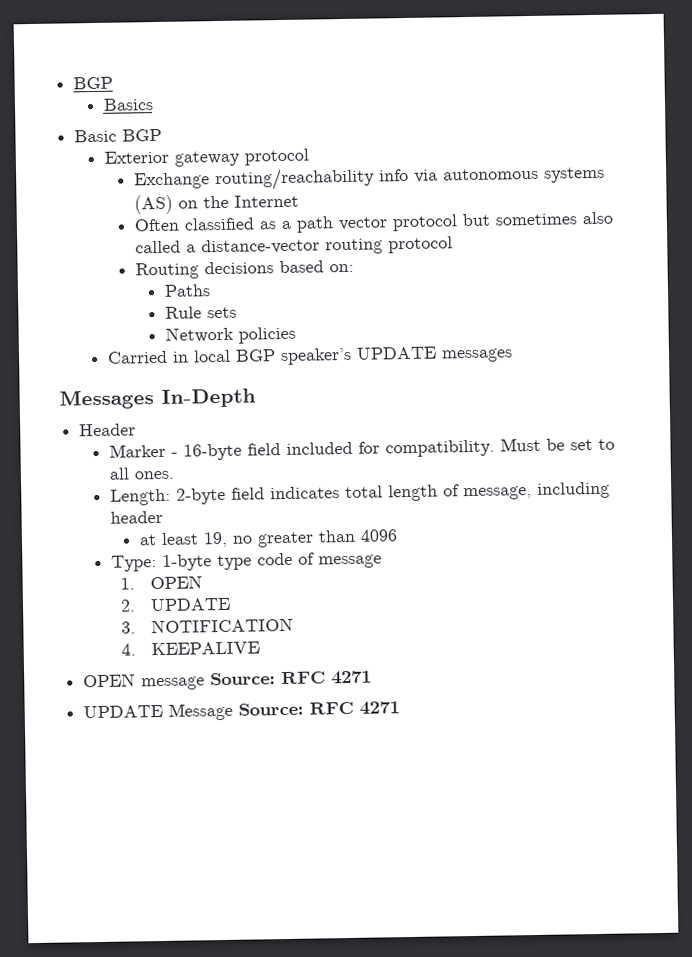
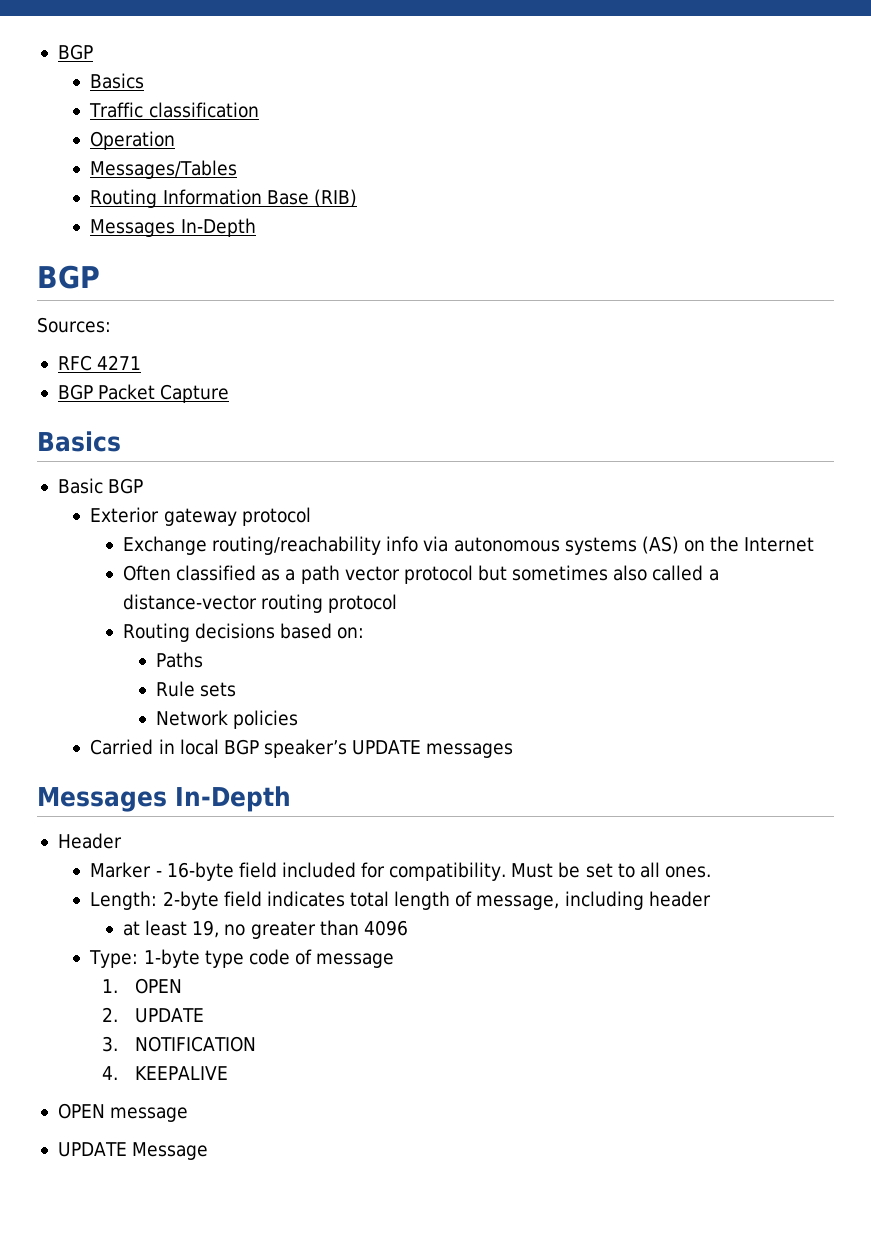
(154, 104) none -> [89,102,259,118] [90,131,176,150] [90,160,238,179] [90,189,357,208] [90,218,256,237] [37,265,100,289] [37,317,111,333] [57,355,142,371] [57,384,230,403] [37,431,121,452] // Traffic classification // Operation // Messages/Tables // Routing Information Base (RIB) // Messages In-Depth // BGP // Sources: // RFC 4271 // BGP Packet Capture // Basics
[210,670,373,686] Source: RFC 4271 -> (189, 1114) none
[238,701,401,716] Source: RFC 4271 -> (209, 1151) none

